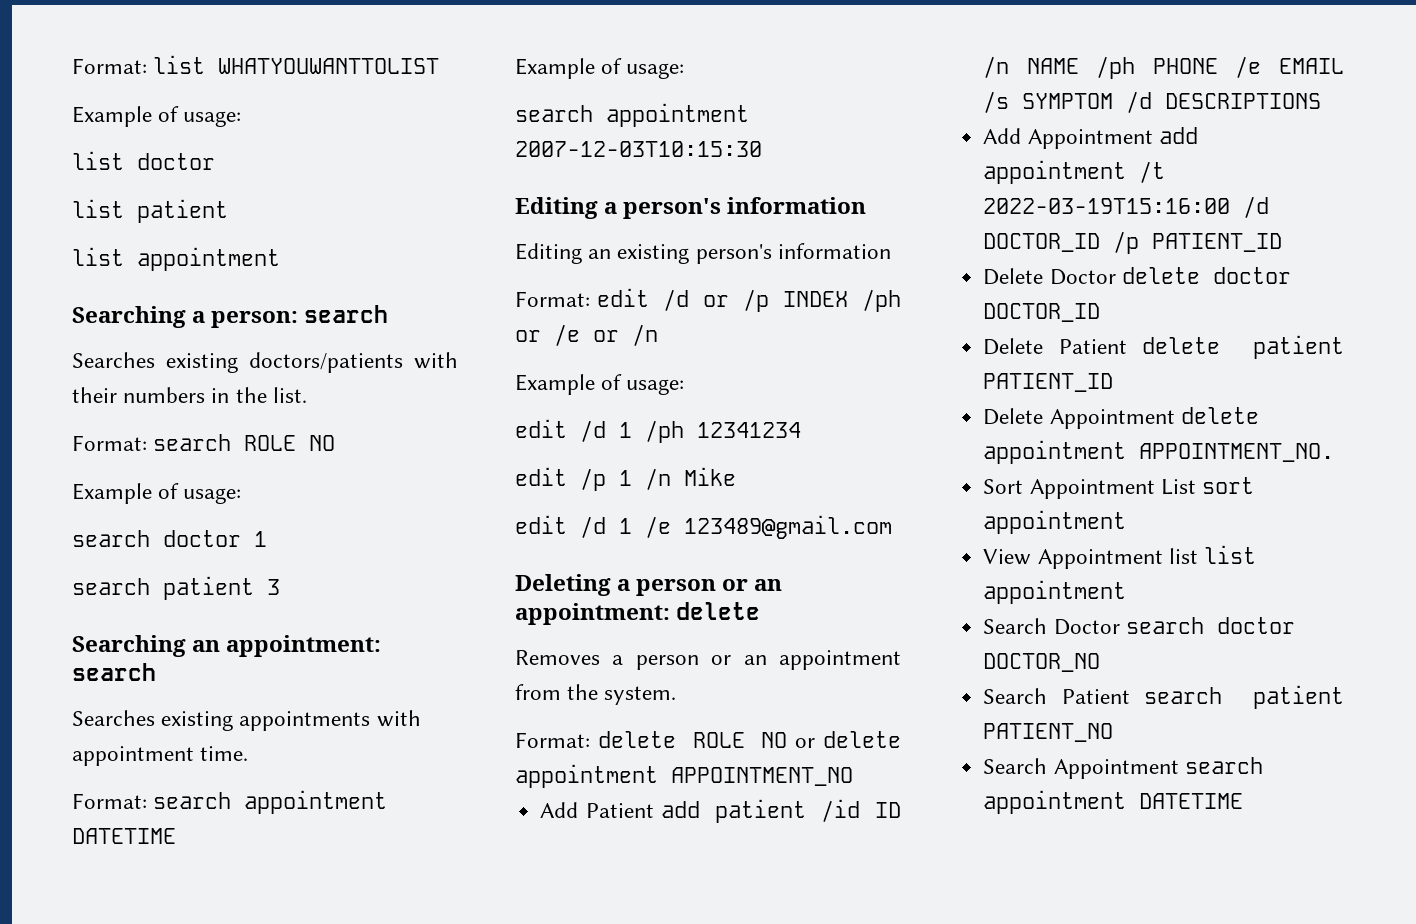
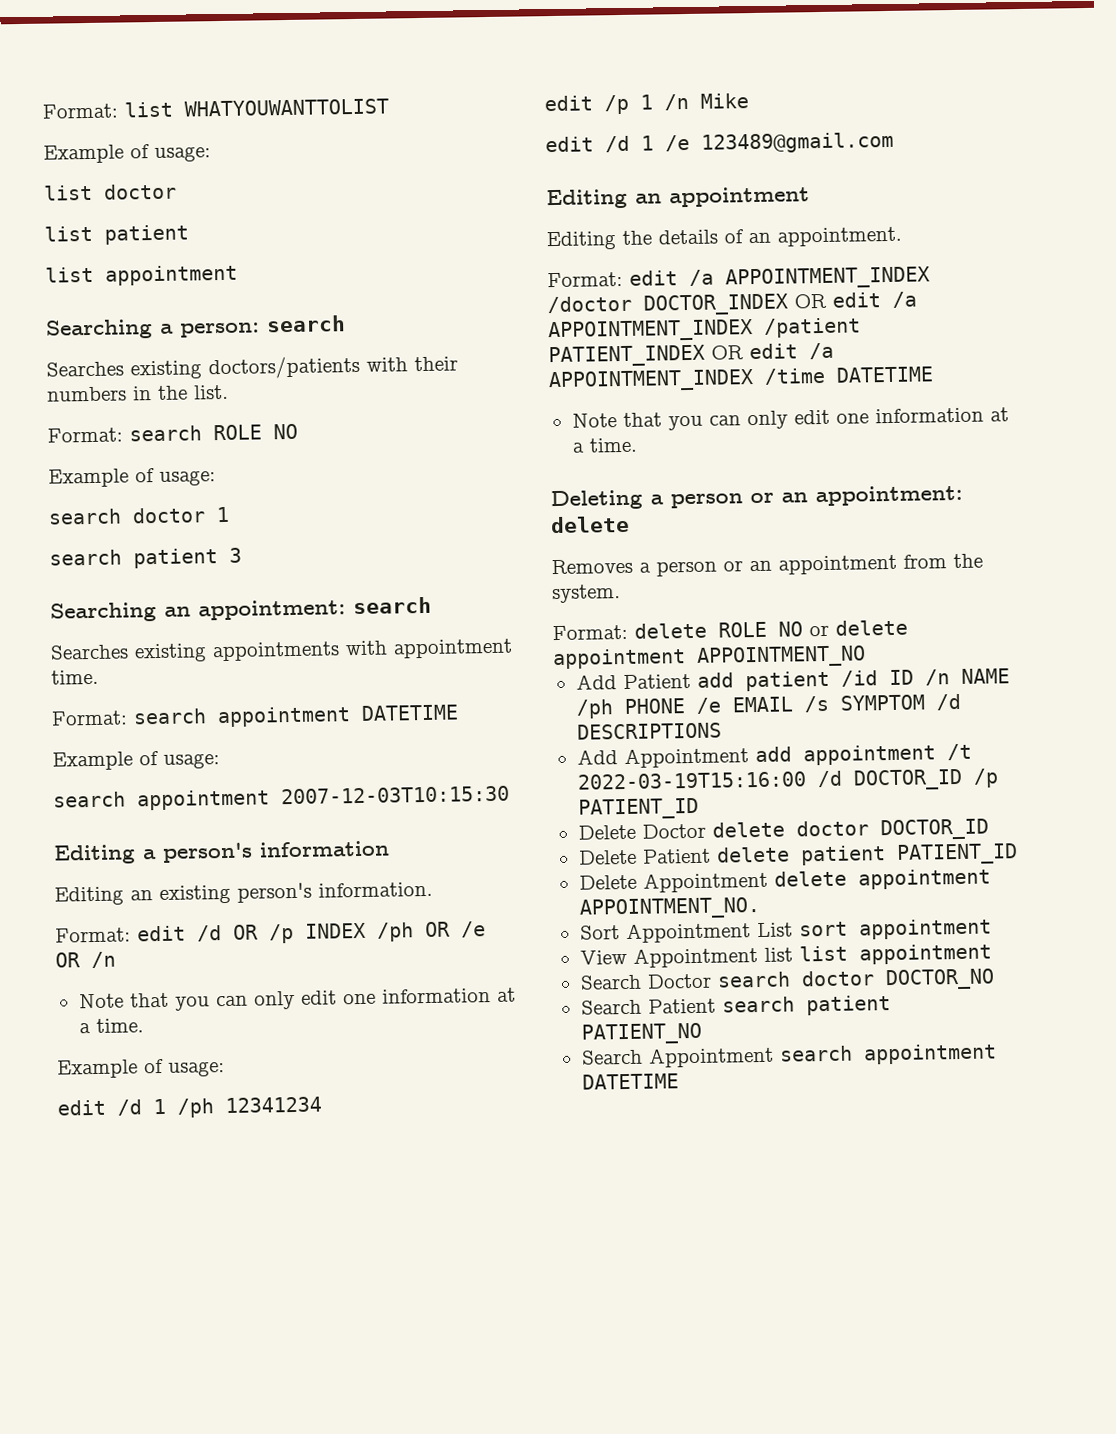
[777,243,891,259] information -> [318,881,433,898] information.
[702,295,729,307] or -> [233,924,259,940] OR
[515,324,658,346] or /e or /n -> [425,921,486,938] [55,951,116,969] [78,987,516,1011] [78,1018,144,1034] OR /e OR /n // Note that you can only edit one information at a time.
(892, 527) none -> [546,186,810,210] [546,226,902,251] [547,266,930,290] [547,291,917,316] [548,317,861,343] [548,342,834,368] [548,366,934,393] [571,407,1009,431] [571,437,638,453] // Editing an appointment // Editing the details of an appointment. // Format: edit /a APPOINTMENT_INDEX /doctor DOCTOR_INDEX OR edit /a APPOINTMENT_INDEX /patient PATIENT_INDEX OR edit /a APPOINTMENT_INDEX /time DATETIME // Note that you can only edit one information at a time.

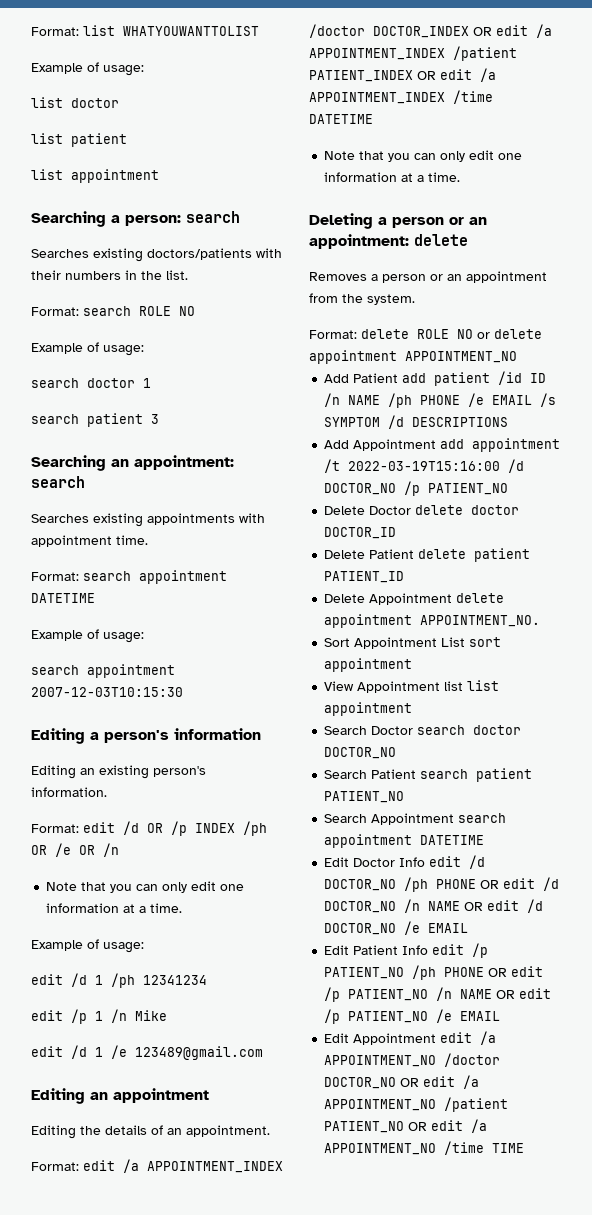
[852,768,999,791] [577,797,699,820] DOCTOR_ID /p PATIENT_ID -> [324,481,509,496] DOCTOR_NO /p PATIENT_NO
(679, 1081) none -> [324,855,486,869] [324,877,560,892] [324,899,544,913] [324,921,469,935] [324,943,489,958] [324,965,544,980] [324,987,552,1002] [324,1009,501,1024] [324,1031,497,1045] [324,1053,501,1067] [324,1075,480,1089] [324,1097,509,1112] [324,1119,488,1133] [324,1141,525,1155] // Edit Doctor Info edit /d DOCTOR_NO /ph PHONE OR edit /d DOCTOR_NO /n NAME OR edit /d DOCTOR_NO /e EMAIL // Edit Patient Info edit /p PATIENT_NO /ph PHONE OR edit /p PATIENT_NO /n NAME OR edit /p PATIENT_NO /e EMAIL // Edit Appointment edit /a APPOINTMENT_NO /doctor DOCTOR_NO OR edit /a APPOINTMENT_NO /patient PATIENT_NO OR edit /a APPOINTMENT_NO /time TIME

